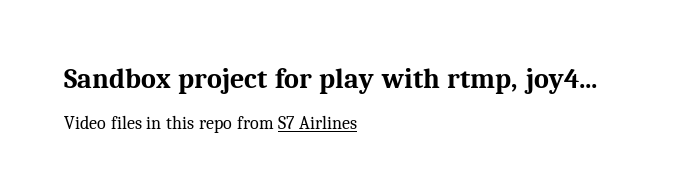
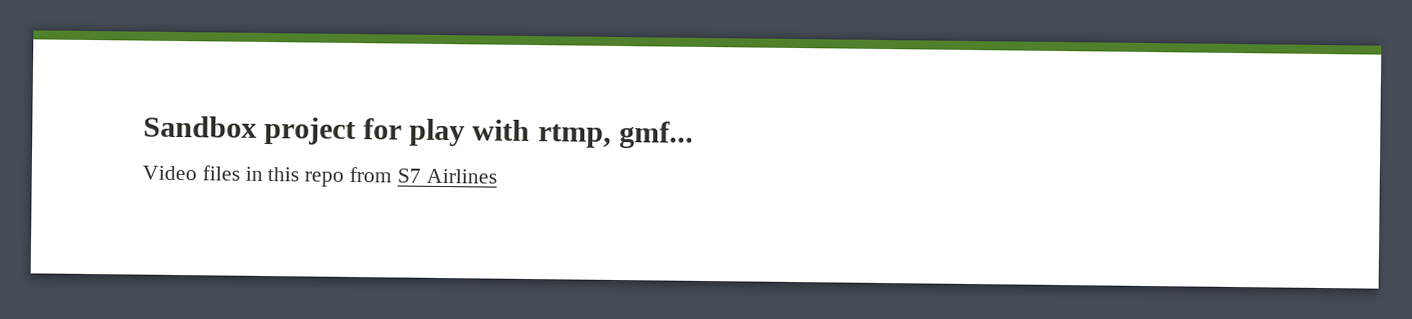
[523,68,597,94] joy4... -> [618,121,694,149] gmf...

